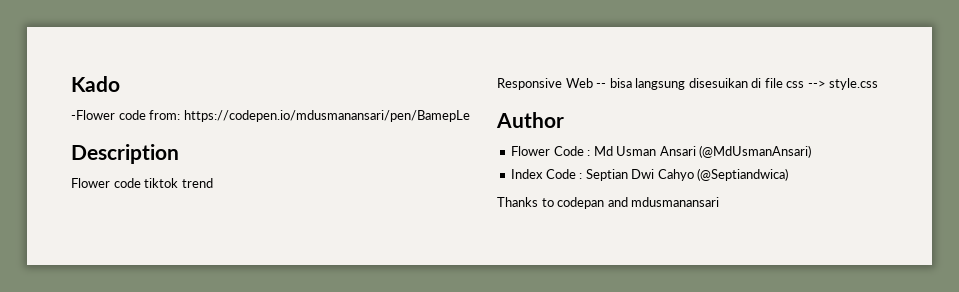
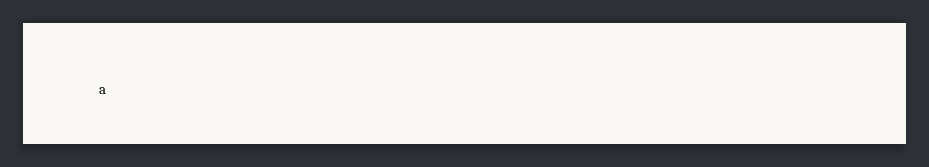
[71,76,120,92] [71,110,470,122] [71,144,179,164] [71,178,213,188] [497,78,879,90] [496,112,564,128] [511,145,812,158] [511,168,789,181] [497,197,720,209] Kado // -Flower code from: https://codepen.io/mdusmanansari/pen/BamepLe // Description // Flower code tiktok trend // Responsive Web -- bisa langsung disesuikan di file css --> style.css // Author // Flower Code : Md Usman Ansari (@MdUsmanAnsari) // Index Code : Septian Dwi Cahyo (@Septiandwica) // Thanks to codepan and mdusmanansari -> [99,87,106,94] a

